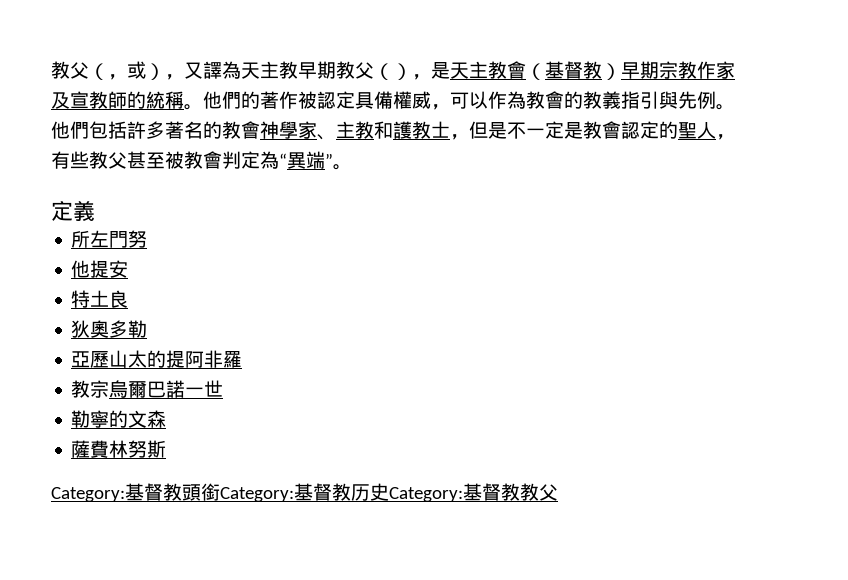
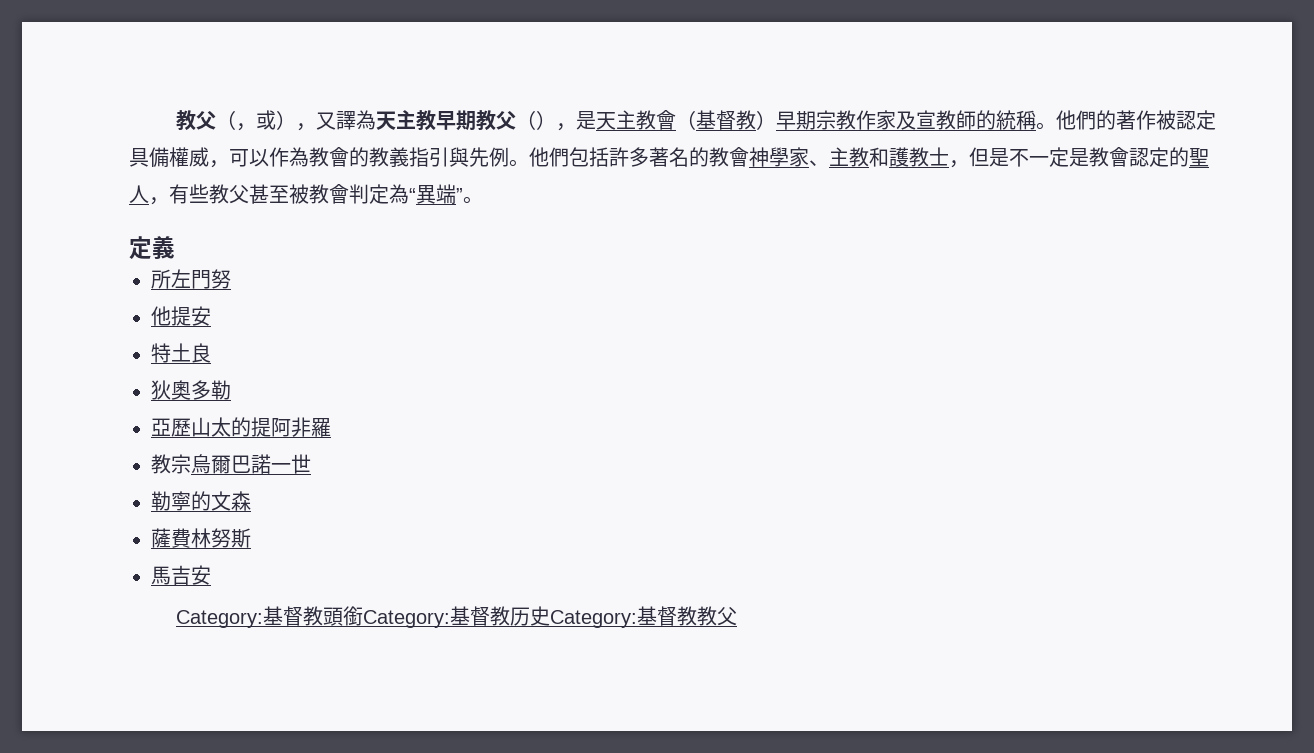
(167, 449) none -> [151,565,211,585] // 馬吉安

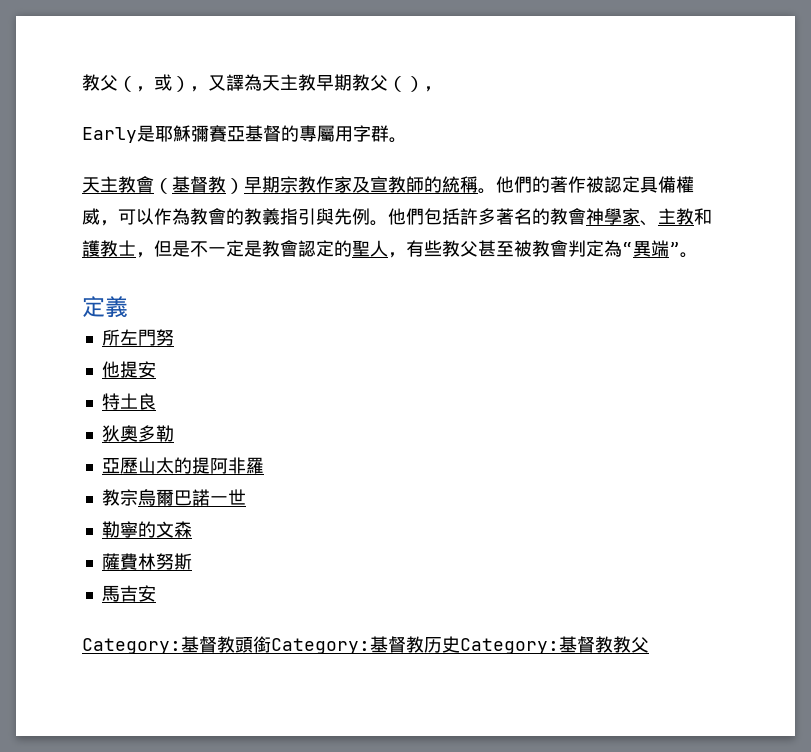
[576,111,597,130] 是 -> [82,125,407,143] // Early是耶穌彌賽亞基督的專屬用字群。 //

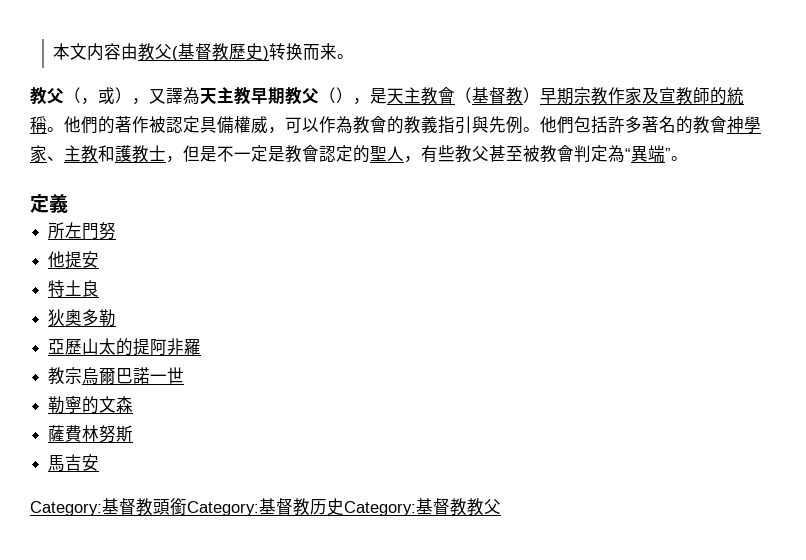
(82, 82) none -> [53,43,355,61] 本文内容由教父(基督教歷史)转换而来。 //
[82,125,407,143] // Early是耶穌彌賽亞基督的專屬用字群。 // -> [370,88,387,104] 是

